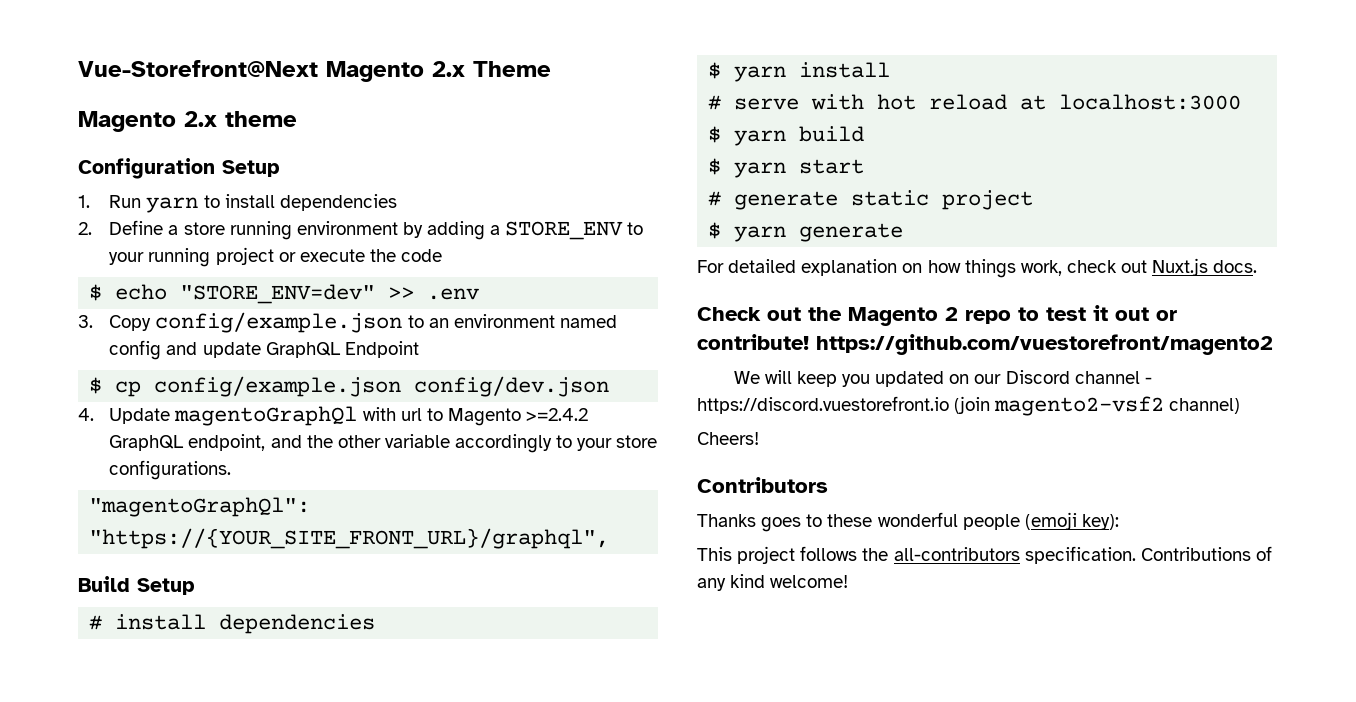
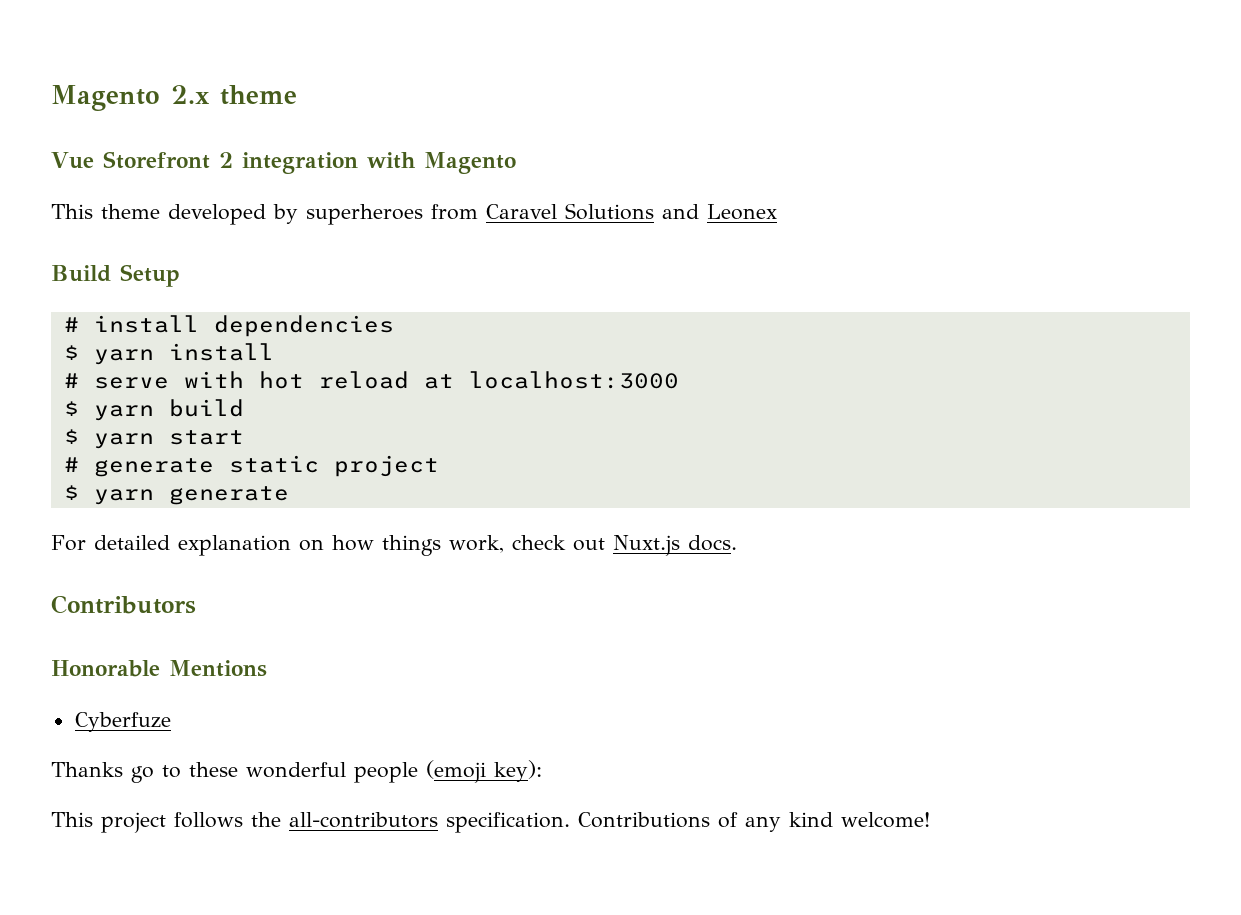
[78,60,551,82] Vue-Storefront@Next Magento 2.x Theme // -> (51, 98) none
[78,158,280,179] [78,194,397,213] [78,220,644,240] [109,247,443,267] [89,284,480,304] [78,312,617,333] [109,340,419,360] [89,376,610,397] [78,406,589,426] [109,434,658,453] [109,460,232,480] [89,497,311,517] [89,528,610,549] Configuration Setup // 1. Run yarn to install dependencies // 2. Define a store running environment by adding a STORE_ENV to your running project or execute the code // $ echo "STORE_ENV=dev" >> .env // 3. Copy config/example.json to an environment named config and update GraphQL Endpoint // $ cp config/example.json config/dev.json // 4. Update magentoGraphQl with url to Magento >=2.4.2 GraphQL endpoint, and the other variable accordingly to your store configurations. // "magentoGraphQl": "https://{YOUR_SITE_FRONT_URL}/graphql", -> [51,151,516,174] [51,203,777,225] Vue Storefront 2 integration with Magento // This theme developed by superheroes from Caravel Solutions and Leonex
[697,305,1177,326] [697,334,1273,355] [733,370,1152,387] [697,396,1241,416] [697,432,759,445] [697,477,828,493] Check out the Magento 2 repo to test it out or contribute! https://github.com/vuestorefront/magento2 // We will keep you updated on our Discord channel - https://discord.vuestorefront.io (join magento2-vsf2 channel) // Cheers! // Contributors -> [51,595,196,614] [51,660,267,677] [74,712,171,732] Contributors // Honorable Mentions // Cyberfuze
[761,517,802,532] goes -> [131,766,154,783] go

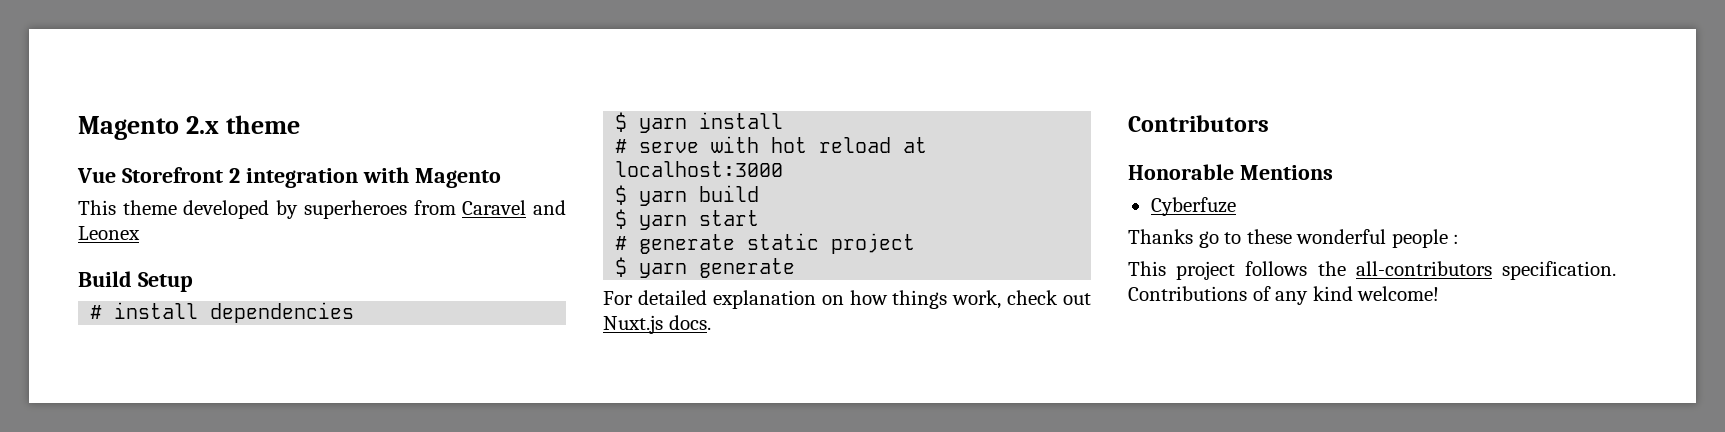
[565,203,654,220] Solutions -> (527, 207) none
[426,760,542,783] (emoji key): -> [1453,234,1460,244] :

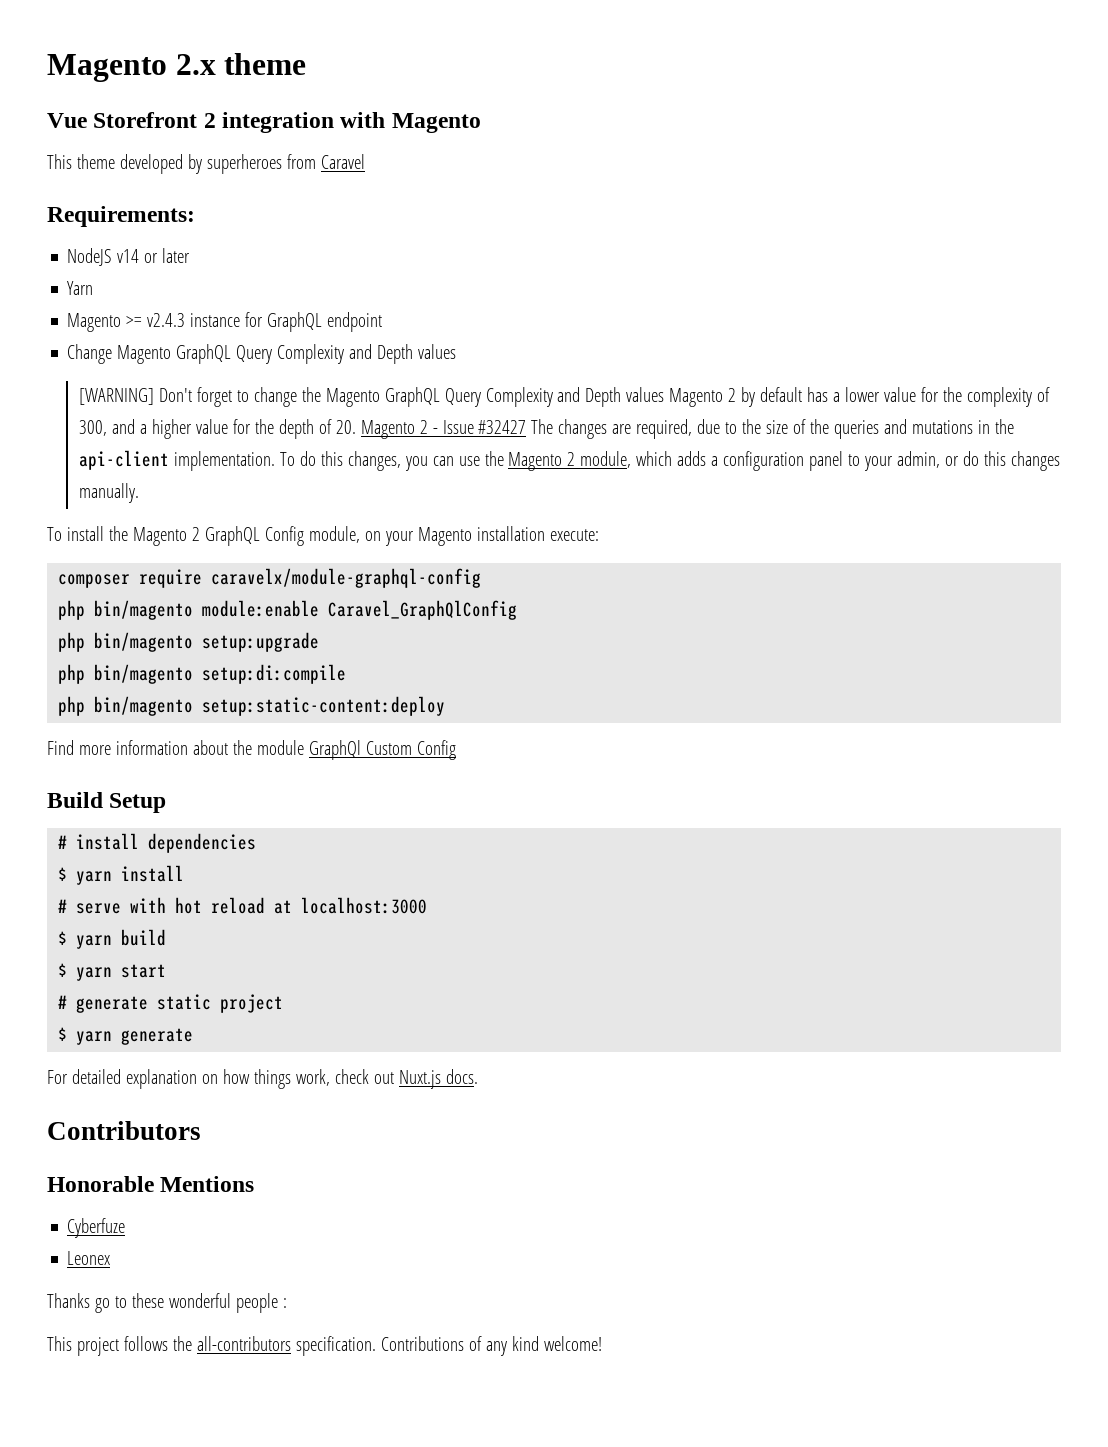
[533,200,566,215] [78,226,140,240] and Leonex -> [47,206,195,227] [67,248,191,266] [67,281,94,295] [67,312,383,332] [67,344,457,364] [78,387,1051,407] [78,419,1015,439] [78,450,1061,471] [78,483,139,503] [47,526,599,546] [58,568,482,588] [58,600,518,620] [58,632,320,652] [58,664,347,684] [58,696,446,716] [47,740,456,760] // Requirements: // NodeJS v14 or later // Yarn // Magento >= v2.4.3 instance for GraphQL endpoint // Change Magento GraphQL Query Complexity and Depth values // [WARNING] Don't forget to change the Magento GraphQL Query Complexity and Depth values Magento 2 by default has a lower value for the complexity of 300, and a higher value for the depth of 20. Magento 2 - Issue #32427 The changes are required, due to the size of the queries and mutations in the api-client implementation. To do this changes, you can use the Magento 2 module, which adds a configuration panel to your admin, or do this changes manually. // To install the Magento 2 GraphQL Config module, on your Magento installation execute: // composer require caravelx/module-graphql-config // php bin/magento module:enable Caravel_GraphQlConfig // php bin/magento setup:upgrade // php bin/magento setup:di:compile // php bin/magento setup:static-content:deploy // Find more information about the module GraphQl Custom Config
(1236, 206) none -> [67,1251,111,1265] // Leonex

